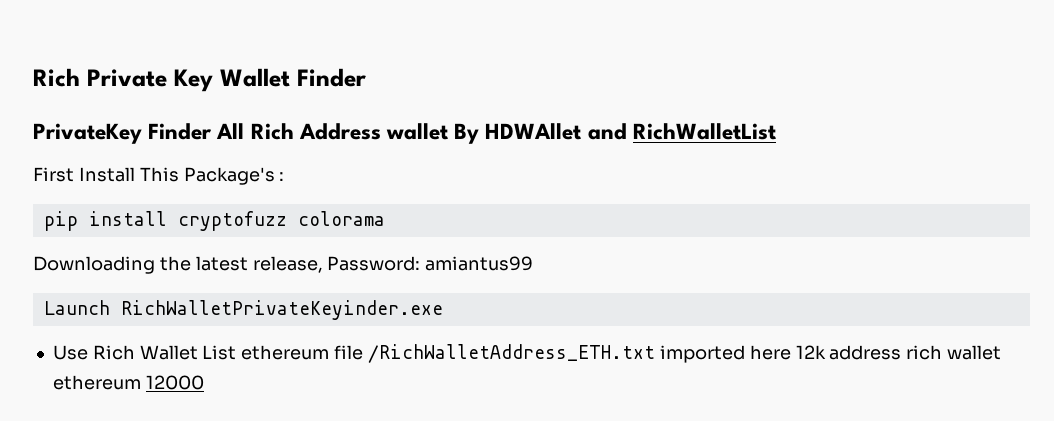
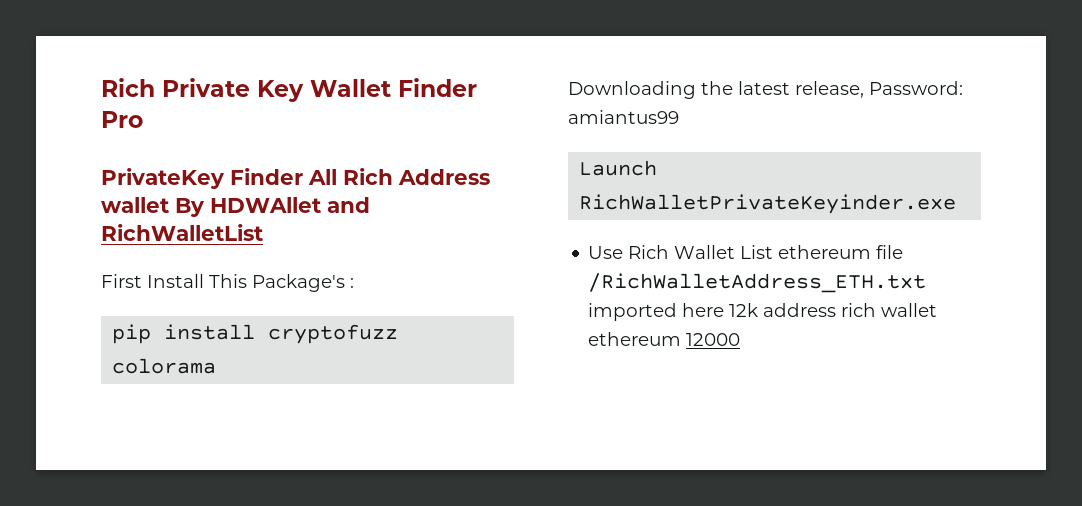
(366, 77) none -> [101,111,143,128] Pro

